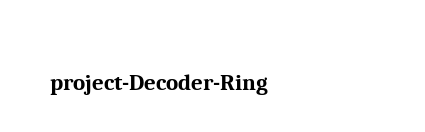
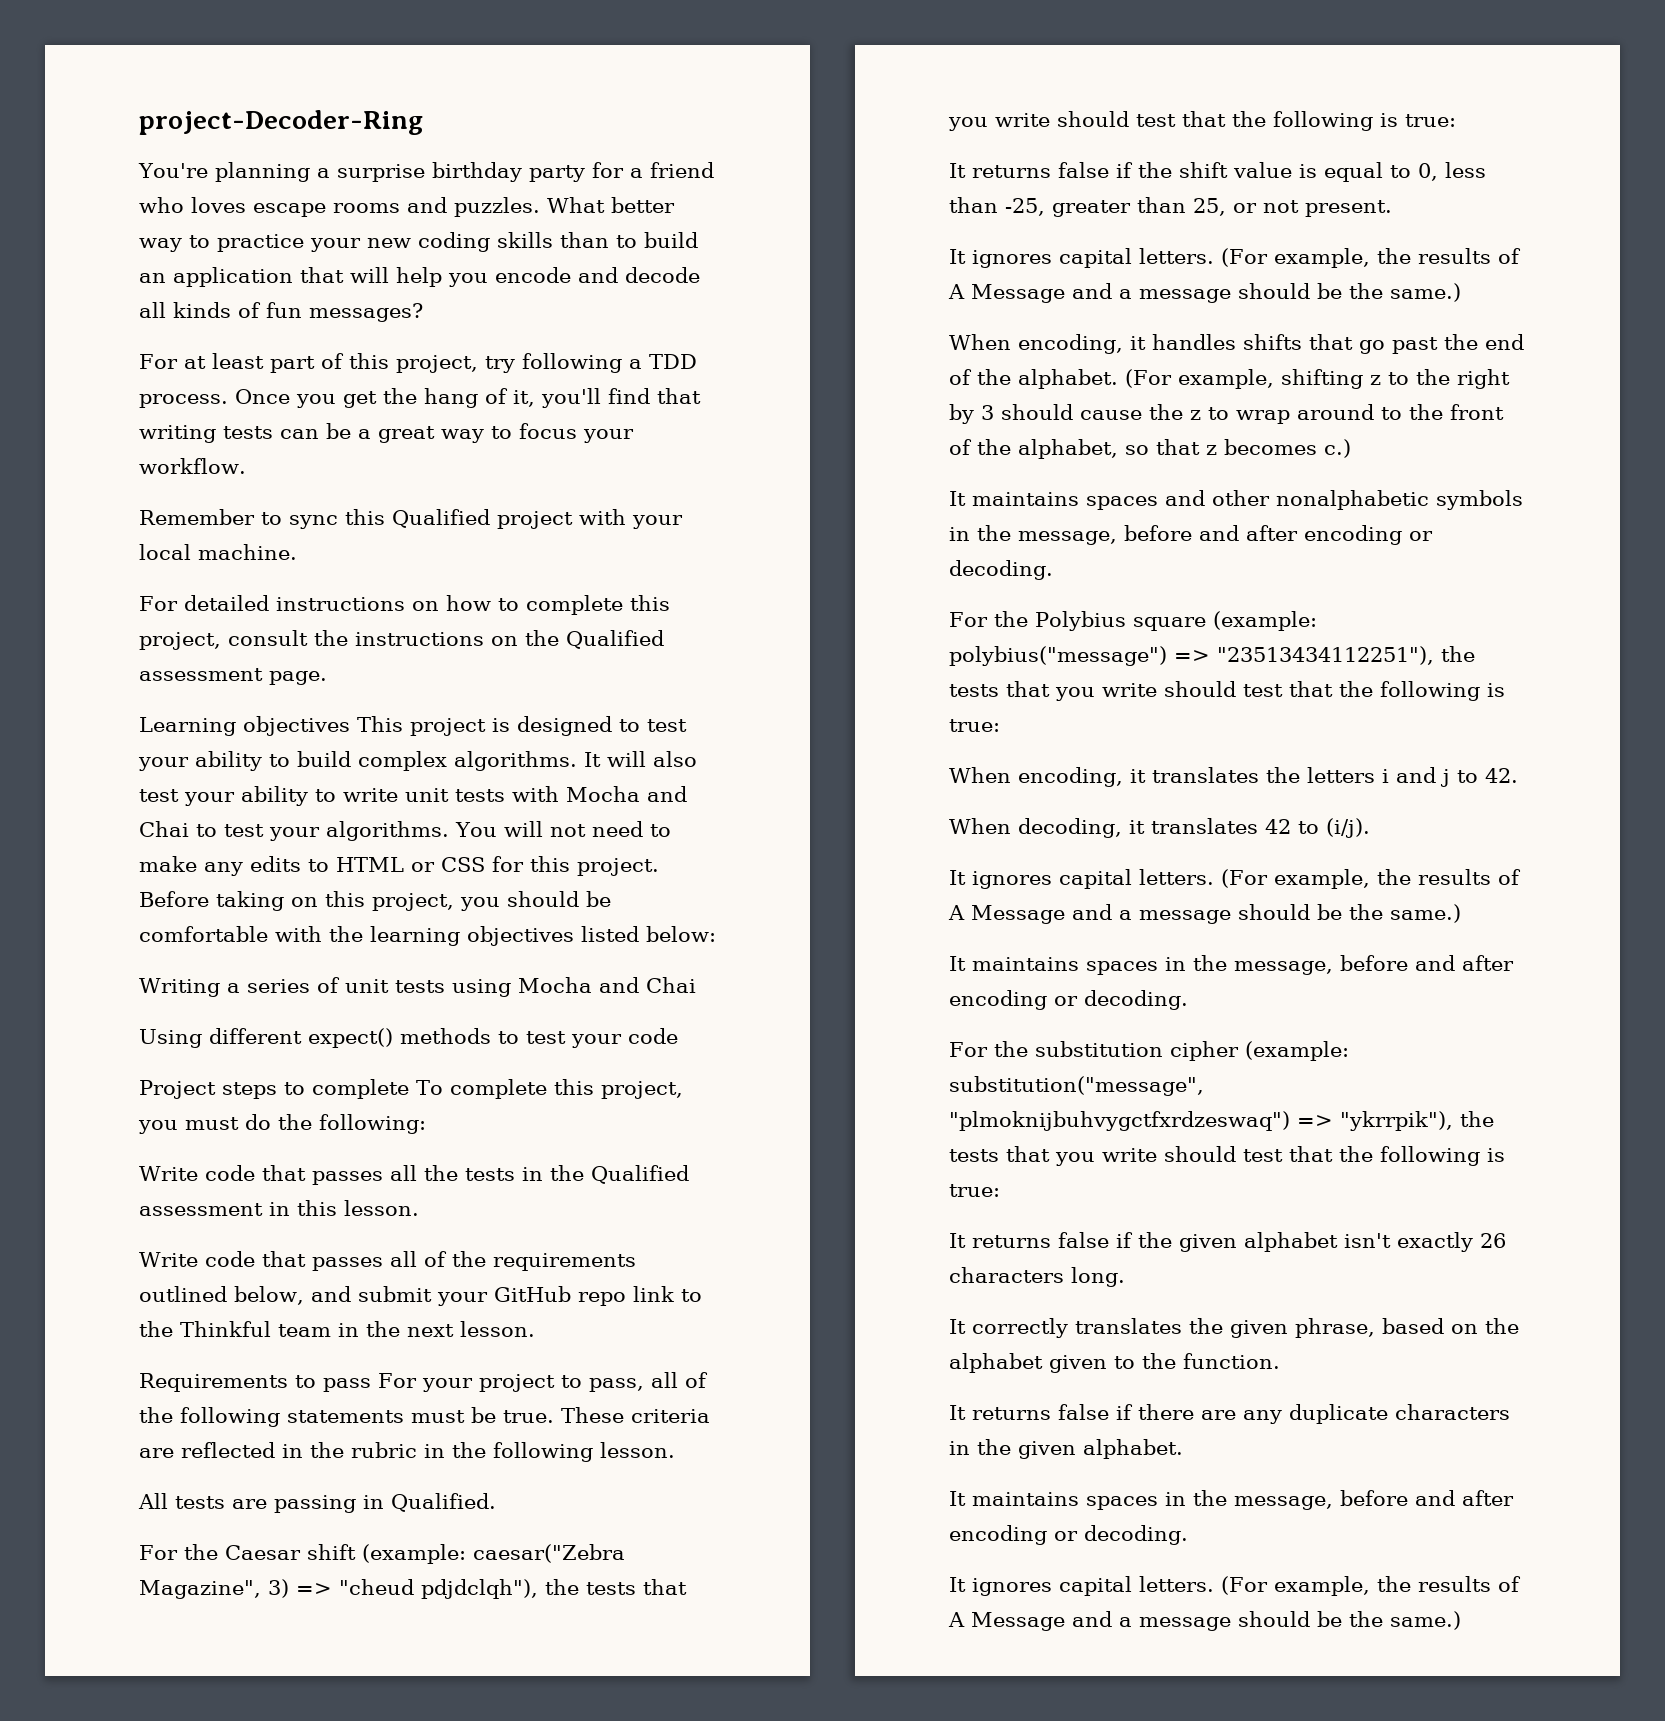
(268, 84) none -> [138,162,714,182] [139,197,675,217] [139,232,698,252] [139,267,700,287] [139,302,423,322] [139,353,697,373] [139,388,701,408] [139,423,634,443] [139,458,246,474] [139,509,683,529] [139,544,297,560] [139,595,670,615] [139,630,664,650] [139,668,327,685] [139,716,687,736] [138,751,697,771] [139,786,687,806] [139,821,671,841] [139,856,659,876] [139,891,611,911] [139,926,716,946] [139,977,696,997] [139,1028,678,1048] [139,1079,683,1099] [138,1114,426,1134] [139,1165,689,1185] [139,1200,419,1216] [139,1251,636,1271] [139,1286,702,1306] [139,1321,535,1337] [139,1372,708,1392] [139,1407,710,1427] [139,1442,675,1462] [138,1493,496,1513] [139,1544,625,1564] [139,1579,687,1599] [948,111,1456,131] [949,162,1486,182] [949,197,1392,217] [949,248,1521,268] [948,283,1461,303] [949,334,1524,354] [949,369,1510,389] [949,404,1504,424] [949,439,1351,459] [949,490,1523,510] [949,525,1433,545] [949,560,1053,580] [949,611,1317,631] [949,646,1475,666] [949,681,1505,701] [949,719,1000,732] [949,767,1518,787] [949,818,1370,838] [949,869,1521,889] [948,904,1461,924] [949,955,1514,975] [949,990,1188,1010] [949,1041,1349,1061] [949,1076,1204,1096] [949,1111,1494,1131] [949,1146,1505,1166] [949,1184,1000,1197] [949,1232,1506,1252] [949,1267,1125,1287] [949,1318,1519,1338] [949,1353,1280,1373] [949,1404,1510,1424] [949,1439,1183,1459] [949,1490,1514,1510] [949,1525,1188,1545] [949,1576,1521,1596] [948,1611,1461,1631] // You're planning a surprise birthday party for a friend who loves escape rooms and puzzles. What better way to practice your new coding skills than to build an application that will help you encode and decode all kinds of fun messages? // For at least part of this project, try following a TDD process. Once you get the hang of it, you'll find that writing tests can be a great way to focus your workflow. // Remember to sync this Qualified project with your local machine. // For detailed instructions on how to complete this project, consult the instructions on the Qualified assessment page. // Learning objectives This project is designed to test your ability to build complex algorithms. It will also test your ability to write unit tests with Mocha and Chai to test your algorithms. You will not need to make any edits to HTML or CSS for this project. Before taking on this project, you should be comfortable with the learning objectives listed below: // Writing a series of unit tests using Mocha and Chai // Using different expect() methods to test your code // Project steps to complete To complete this project, you must do the following: // Write code that passes all the tests in the Qualified assessment in this lesson. // Write code that passes all of the requirements outlined below, and submit your GitHub repo link to the Thinkful team in the next lesson. // Requirements to pass For your project to pass, all of the following statements must be true. These criteria are reflected in the rubric in the following lesson. // All tests are passing in Qualified. // For the Caesar shift (example: caesar("Zebra Magazine", 3) => "cheud pdjdclqh"), the tests that you write should test that the following is true: // It returns false if the shift value is equal to 0, less than -25, greater than 25, or not present. // It ignores capital letters. (For example, the results of A Message and a message should be the same.) // When encoding, it handles shifts that go past the end of the alphabet. (For example, shifting z to the right by 3 should cause the z to wrap around to the front of the alphabet, so that z becomes c.) // It maintains spaces and other nonalphabetic symbols in the message, before and after encoding or decoding. // For the Polybius square (example: polybius("message") => "23513434112251"), the tests that you write should test that the following is true: // When encoding, it translates the letters i and j to 42. // When decoding, it translates 42 to (i/j). // It ignores capital letters. (For example, the results of A Message and a message should be the same.) // It maintains spaces in the message, before and after encoding or decoding. // For the substitution cipher (example: substitution("message", "plmoknijbuhvygctfxrdzeswaq") => "ykrrpik"), the tests that you write should test that the following is true: // It returns false if the given alphabet isn't exactly 26 characters long. // It correctly translates the given phrase, based on the alphabet given to the function. // It returns false if there are any duplicate characters in the given alphabet. // It maintains spaces in the message, before and after encoding or decoding. // It ignores capital letters. (For example, the results of A Message and a message should be the same.)

